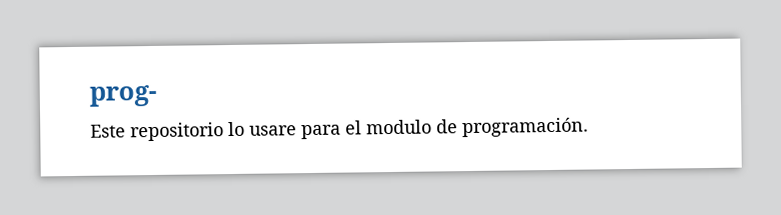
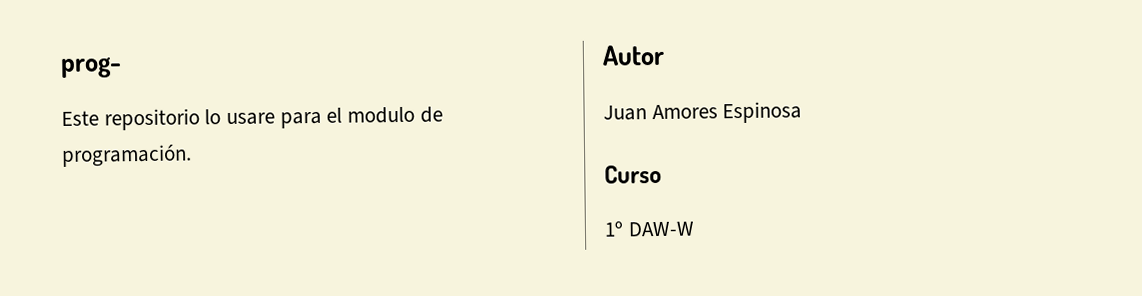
(589, 127) none -> [602,44,665,66] [603,101,803,124] [604,164,662,184] [604,221,695,237] // Autor // Juan Amores Espinosa // Curso // 1º DAW-W

